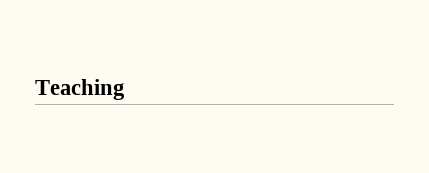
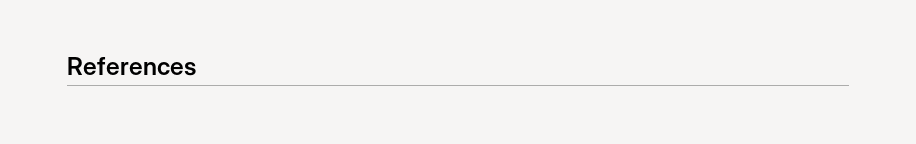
[35,79,125,100] Teaching -> [67,57,196,76] References

